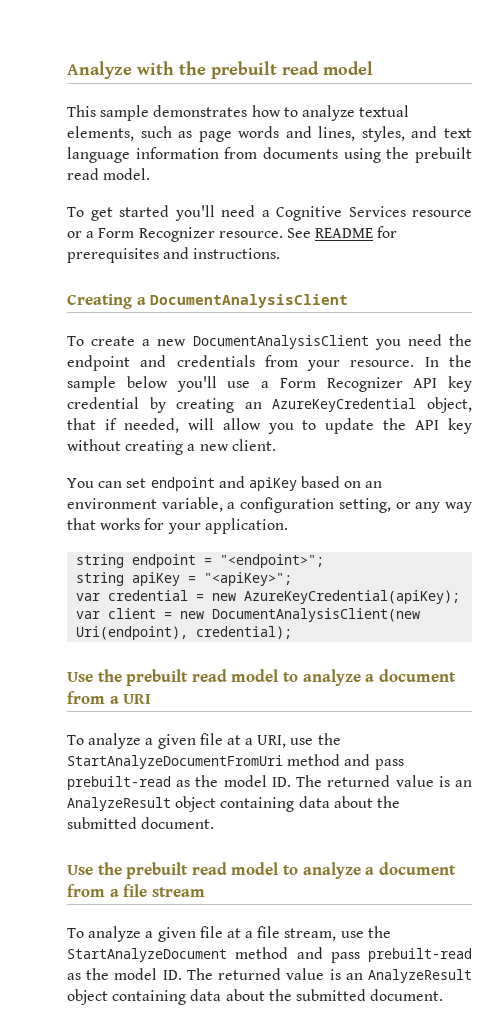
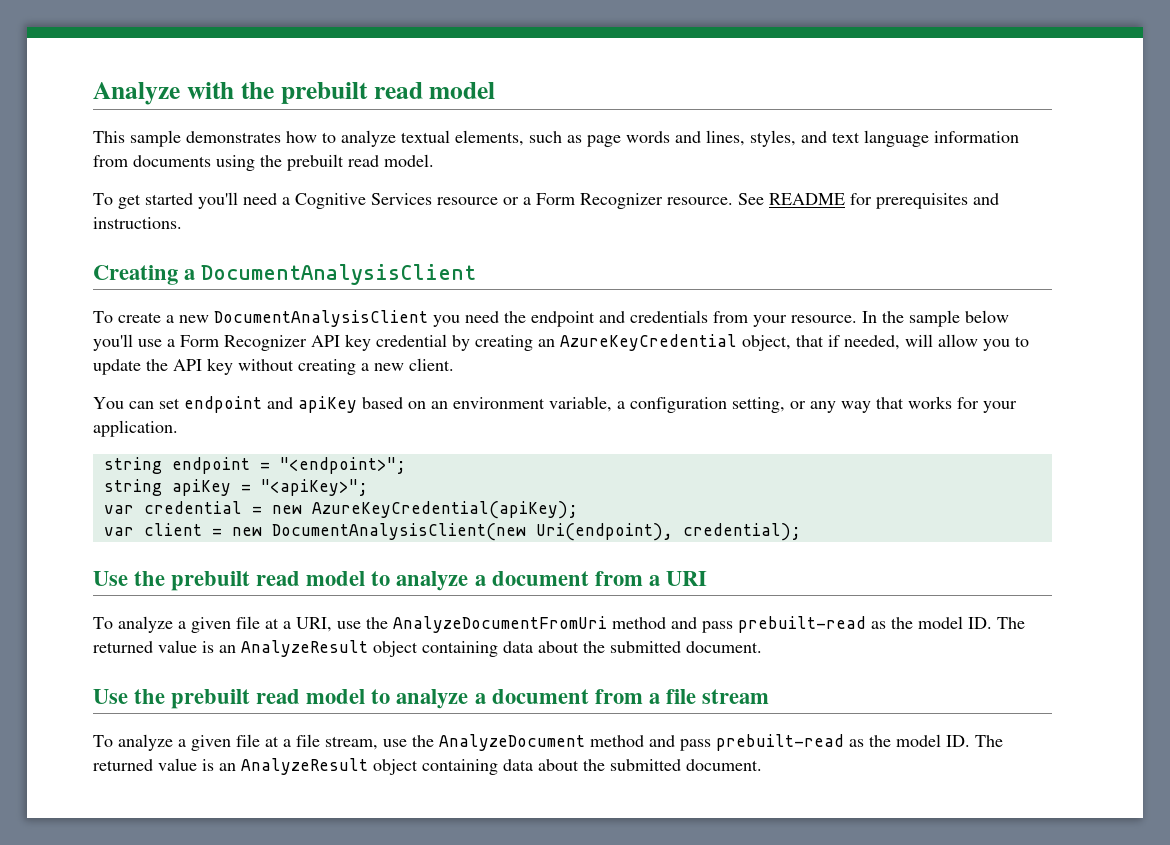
[67,755,283,769] StartAnalyzeDocumentFromUri -> [393,616,607,633] AnalyzeDocumentFromUri
[67,948,227,962] StartAnalyzeDocument -> [439,734,585,751] AnalyzeDocument

